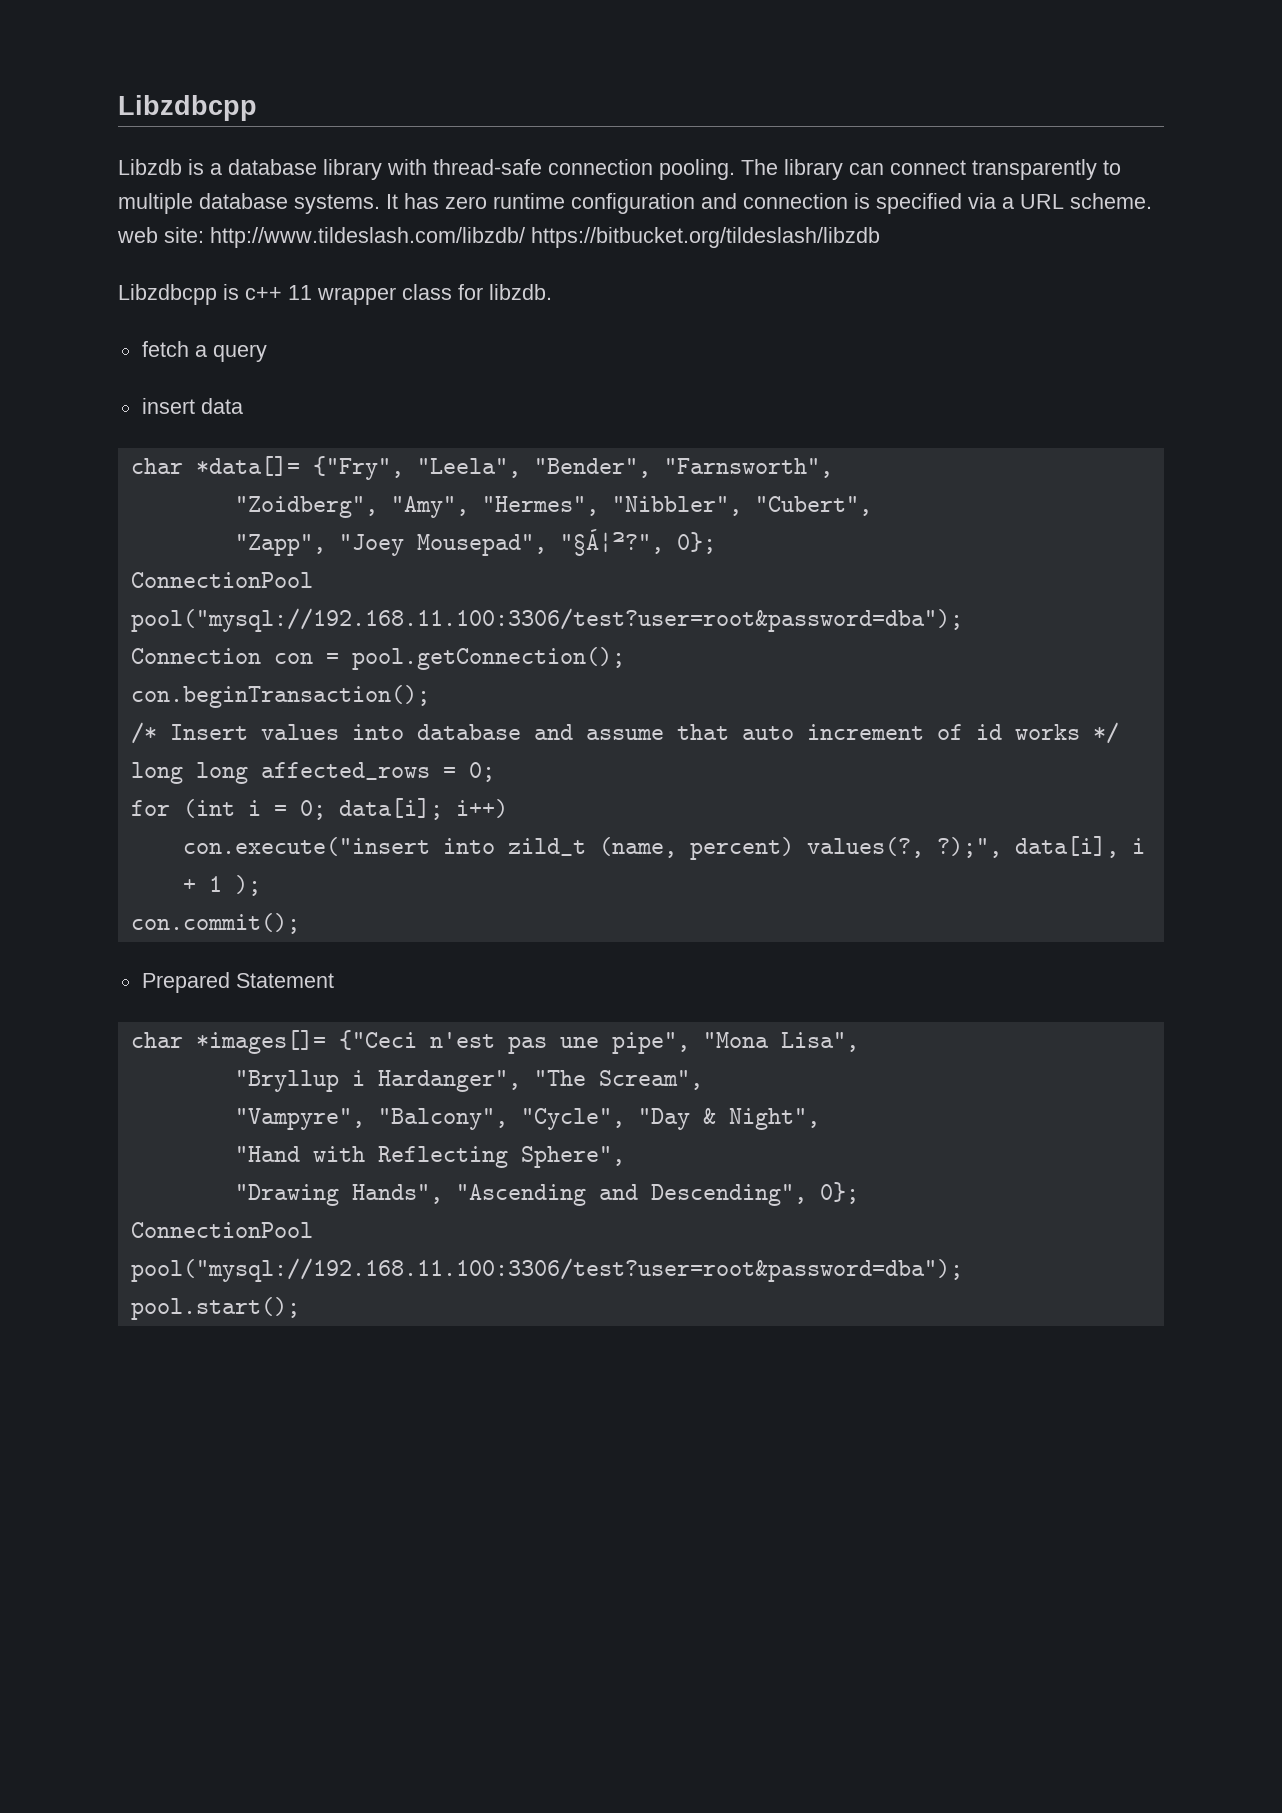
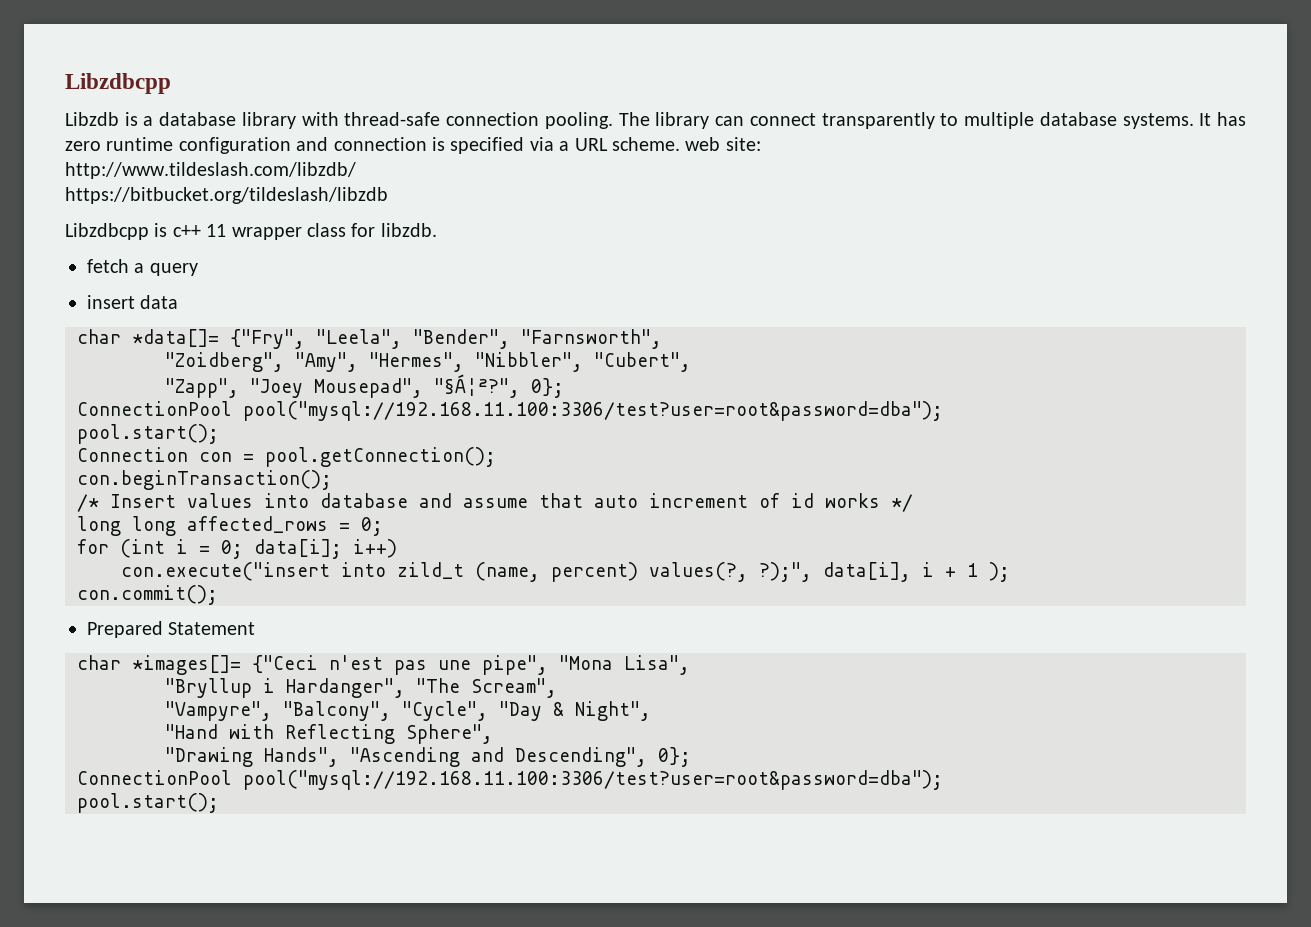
(204, 235) none -> (761, 144) //
(525, 237) none -> (356, 170) //
(963, 620) none -> [77,424,219,444] // pool.start();

